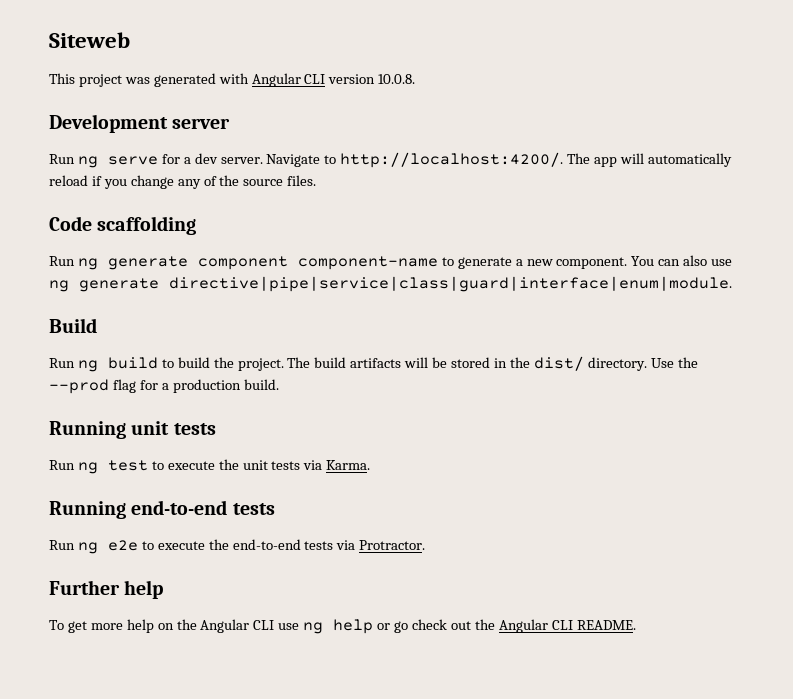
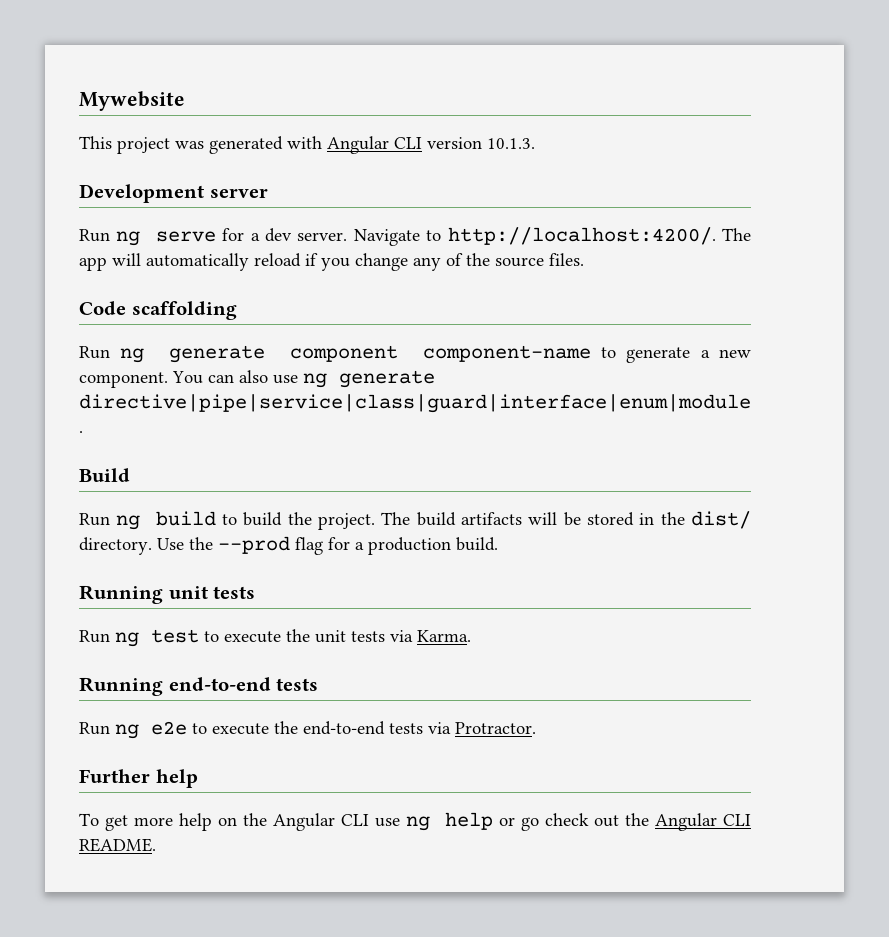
[49,32,130,48] Siteweb -> [79,91,185,111] Mywebsite
[378,74,416,84] 10.0.8. -> [487,138,535,149] 10.1.3.

